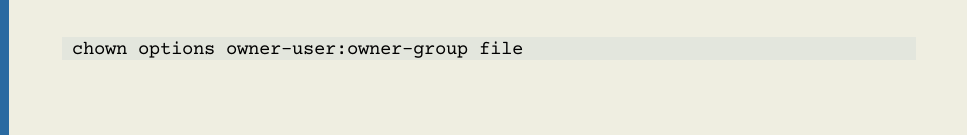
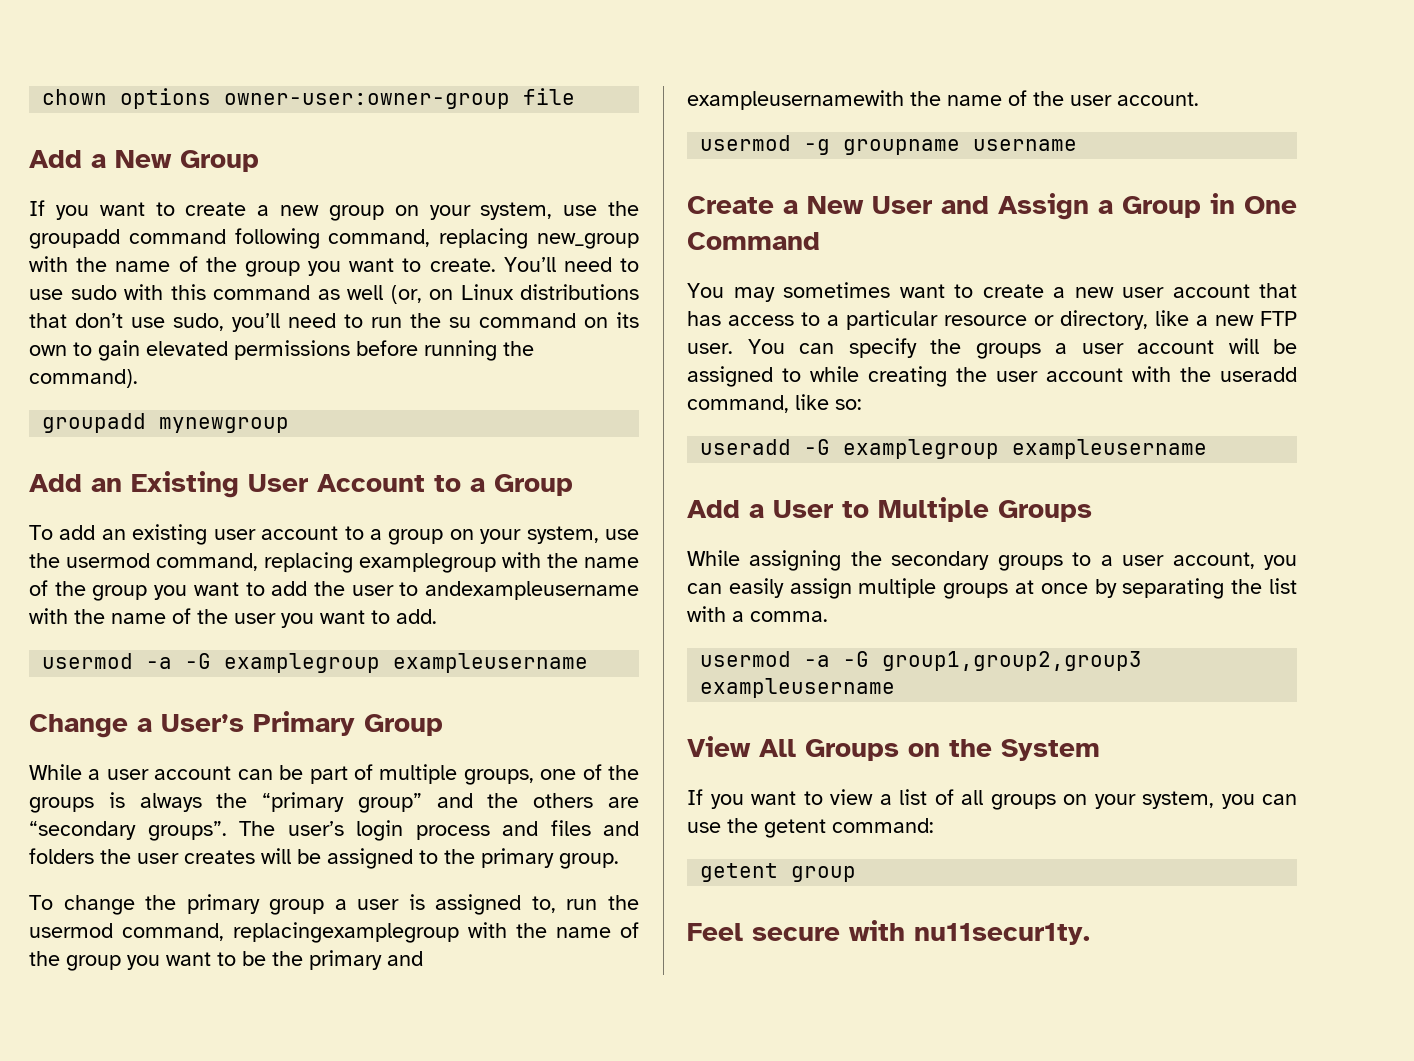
(523, 48) none -> [29,150,259,172] [29,200,639,221] [29,228,639,249] [29,256,639,277] [29,284,639,304] [29,312,639,332] [29,340,534,361] [29,369,138,388] [42,413,290,433] [29,471,573,498] [29,524,640,545] [29,552,639,573] [29,580,639,601] [29,608,437,628] [42,653,589,673] [29,711,443,738] [29,764,639,785] [29,792,639,813] [29,820,639,841] [29,848,619,869] [29,894,639,915] [29,922,639,943] [29,950,423,971] [687,90,1199,110] [700,135,1078,155] [687,193,1297,220] [687,232,820,250] [687,282,1297,302] [687,310,1297,330] [687,338,1297,359] [687,366,1297,387] [687,394,862,413] [700,439,1208,459] [687,497,1092,522] [687,550,1297,571] [687,578,1297,599] [687,606,828,622] [700,651,1143,671] [700,678,896,698] [687,736,1100,761] [687,789,1297,810] [687,818,934,838] [700,863,857,882] [687,920,1090,945] // Add a New Group // If you want to create a new group on your system, use the groupadd command following command, replacing new_group with the name of the group you want to create. You’ll need to use sudo with this command as well (or, on Linux distributions that don’t use sudo, you’ll need to run the su command on its own to gain elevated permissions before running the command). // groupadd mynewgroup // Add an Existing User Account to a Group // To add an existing user account to a group on your system, use the usermod command, replacing examplegroup with the name of the group you want to add the user to andexampleusername with the name of the user you want to add. // usermod -a -G examplegroup exampleusername // Change a User’s Primary Group // While a user account can be part of multiple groups, one of the groups is always the “primary group” and the others are “secondary groups”. The user’s login process and files and folders the user creates will be assigned to the primary group. // To change the primary group a user is assigned to, run the usermod command, replacingexamplegroup with the name of the group you want to be the primary and exampleusernamewith the name of the user account. // usermod -g groupname username // Create a New User and Assign a Group in One Command // You may sometimes want to create a new user account that has access to a particular resource or directory, like a new FTP user. You can specify the groups a user account will be assigned to while creating the user account with the useradd command, like so: // useradd -G examplegroup exampleusername // Add a User to Multiple Groups // While assigning the secondary groups to a user account, you can easily assign multiple groups at once by separating the list with a comma. // usermod -a -G group1,group2,group3 exampleusername // View All Groups on the System // If you want to view a list of all groups on your system, you can use the getent command: // getent group // Feel secure with nu11secur1ty.

